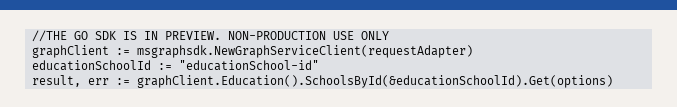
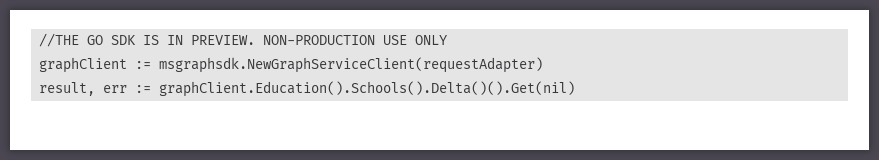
[31,60,319,71] // educationSchoolId := "educationSchool-id" -> (544, 65) none
[136,75,613,88] graphClient.Education().SchoolsById(&educationSchoolId).Get(options) -> [159,81,576,97] graphClient.Education().Schools().Delta()().Get(nil)

